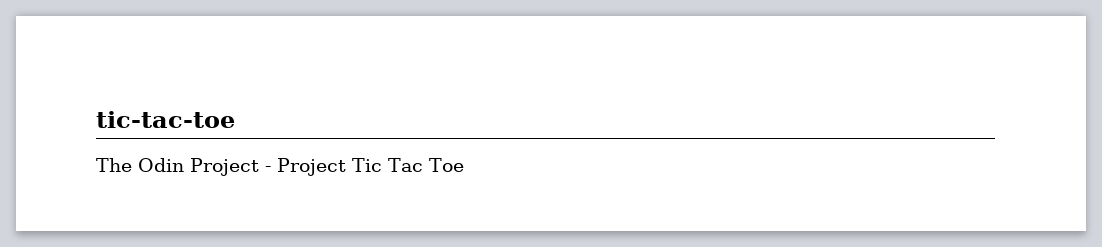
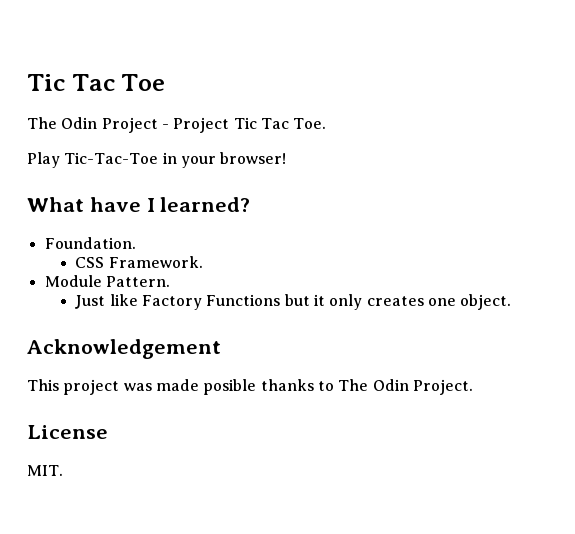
[96,111,235,128] tic-tac-toe -> [27,74,166,91] Tic Tac Toe
[428,158,464,172] Toe -> [293,118,327,129] [27,152,287,168] [27,197,251,212] [44,237,136,249] [75,256,203,268] [44,275,170,287] [75,294,512,310] [27,339,221,359] [27,379,473,395] [27,425,108,439] [27,465,63,476] Toe. // Play Tic-Tac-Toe in your browser! // What have I learned? // Foundation. // CSS Framework. // Module Pattern. // Just like Factory Functions but it only creates one object. // Acknowledgement // This project was made posible thanks to The Odin Project. // License // MIT.

